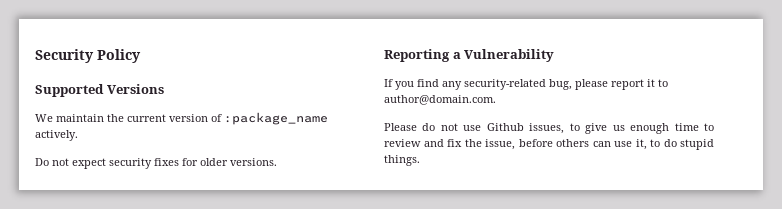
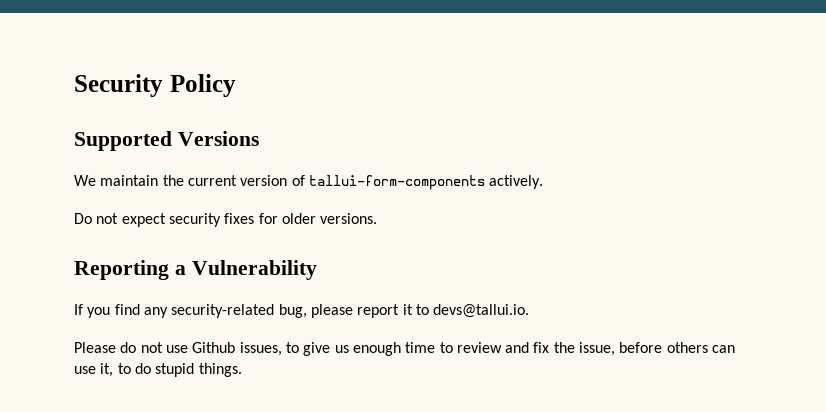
[224,112,328,125] :package_name -> [308,175,485,190] tallui-form-components
[384,95,496,105] author@domain.com. -> [433,304,530,318] devs@tallui.io.

